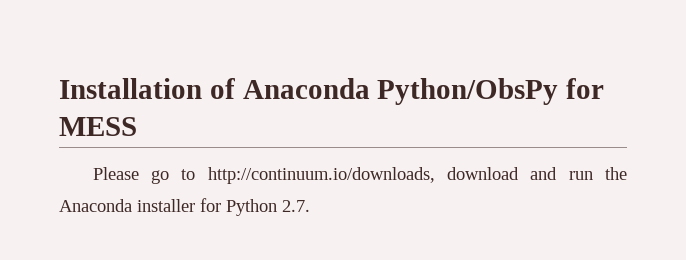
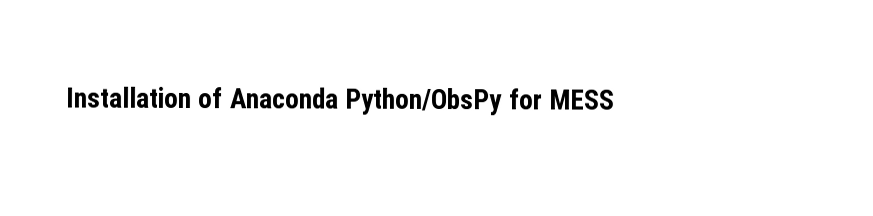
[92,167,627,184] [59,198,310,216] // Please go to http://continuum.io/downloads, download and run the Anaconda installer for Python 2.7. -> (616, 99) none

